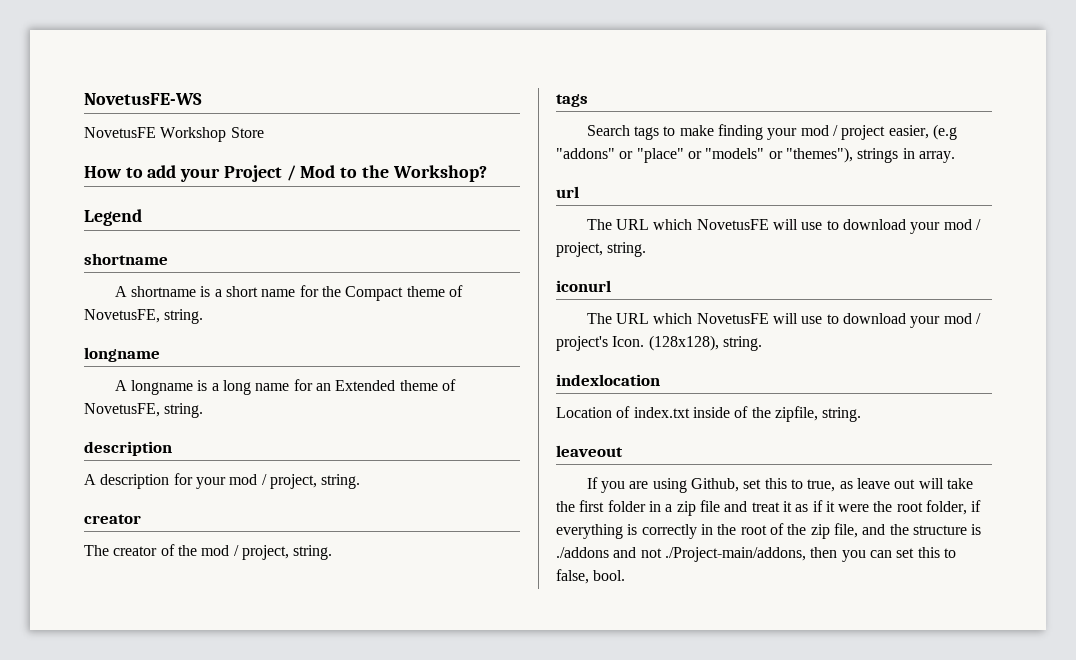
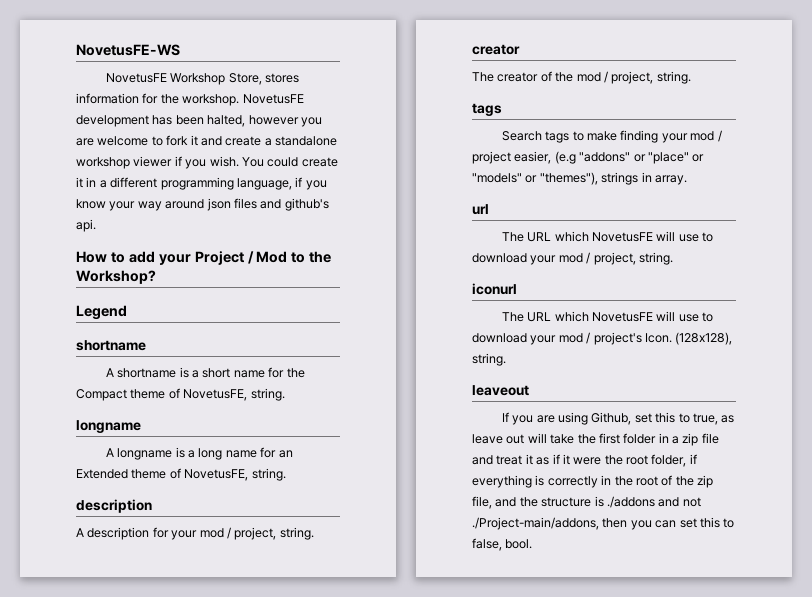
[230,127,264,138] Store -> [228,73,300,85] [76,93,304,106] [76,115,322,127] [76,135,337,146] [76,156,338,169] [76,177,327,190] [76,198,329,211] [76,219,96,232] Store, stores information for the workshop. NovetusFE development has been halted, however you are welcome to fork it and create a standalone workshop viewer if you wish. You could create it in a different programming language, if you know your way around json files and github's api.
[556,374,660,386] [556,406,862,422] // indexlocation // Location of index.txt inside of the zipfile, string. -> (506, 359) none

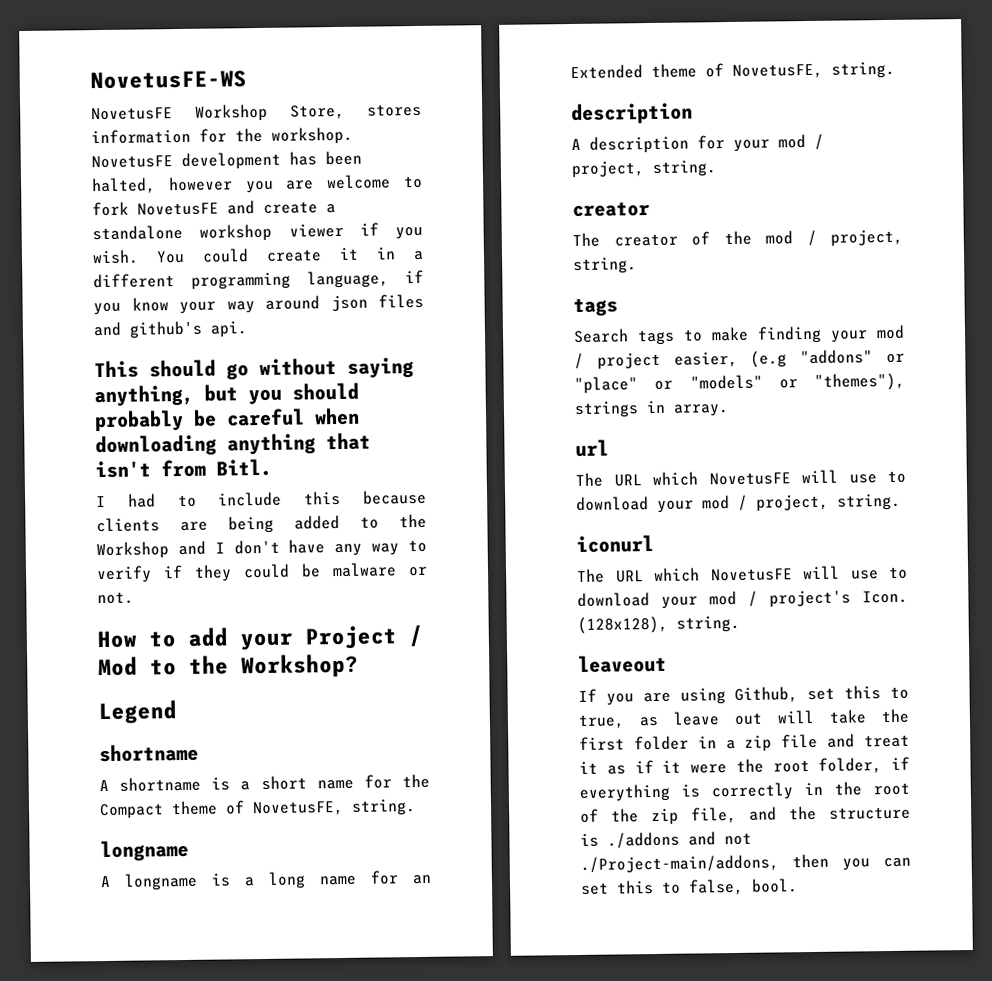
[190,135,198,146] it -> [137,202,219,216] NovetusFE
(96, 225) none -> [94,357,414,380] [94,382,359,407] [94,407,360,432] [95,432,371,457] [95,458,272,479] [96,489,427,508] [96,513,427,534] [96,539,427,560] [96,562,428,584] [97,591,134,605] // This should go without saying anything, but you should probably be careful when downloading anything that isn't from Bitl. // I had to include this because clients are being added to the Workshop and I don't have any way to verify if they could be malware or not.

